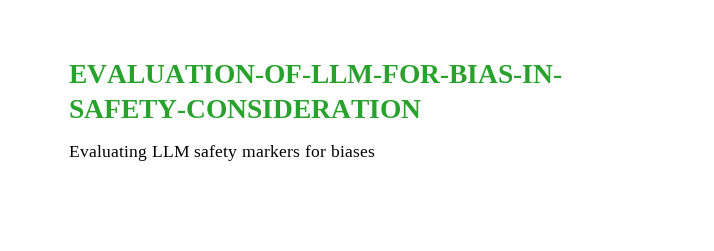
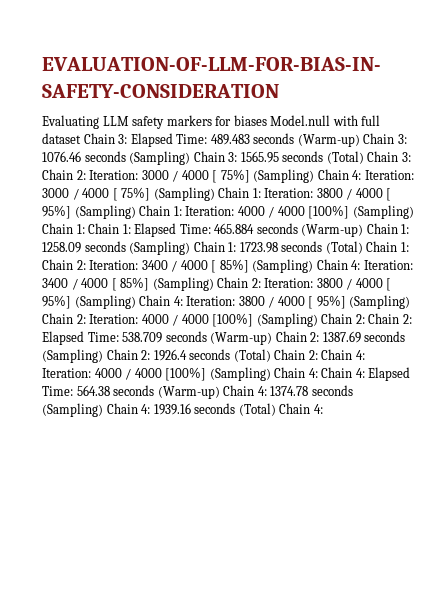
(375, 151) none -> [270,115,381,126] [42,133,407,147] [42,151,411,165] [42,169,414,183] [42,187,392,201] [42,205,414,219] [42,223,410,237] [42,241,409,255] [42,259,413,273] [42,277,392,291] [42,295,411,309] [42,313,412,327] [42,331,406,345] [42,349,365,363] [42,367,411,381] [42,385,353,399] [42,403,323,417] Model.null with full dataset Chain 3: Elapsed Time: 489.483 seconds (Warm-up) Chain 3: 1076.46 seconds (Sampling) Chain 3: 1565.95 seconds (Total) Chain 3: Chain 2: Iteration: 3000 / 4000 [ 75%] (Sampling) Chain 4: Iteration: 3000 / 4000 [ 75%] (Sampling) Chain 1: Iteration: 3800 / 4000 [ 95%] (Sampling) Chain 1: Iteration: 4000 / 4000 [100%] (Sampling) Chain 1: Chain 1: Elapsed Time: 465.884 seconds (Warm-up) Chain 1: 1258.09 seconds (Sampling) Chain 1: 1723.98 seconds (Total) Chain 1: Chain 2: Iteration: 3400 / 4000 [ 85%] (Sampling) Chain 4: Iteration: 3400 / 4000 [ 85%] (Sampling) Chain 2: Iteration: 3800 / 4000 [ 95%] (Sampling) Chain 4: Iteration: 3800 / 4000 [ 95%] (Sampling) Chain 2: Iteration: 4000 / 4000 [100%] (Sampling) Chain 2: Chain 2: Elapsed Time: 538.709 seconds (Warm-up) Chain 2: 1387.69 seconds (Sampling) Chain 2: 1926.4 seconds (Total) Chain 2: Chain 4: Iteration: 4000 / 4000 [100%] (Sampling) Chain 4: Chain 4: Elapsed Time: 564.38 seconds (Warm-up) Chain 4: 1374.78 seconds (Sampling) Chain 4: 1939.16 seconds (Total) Chain 4:

